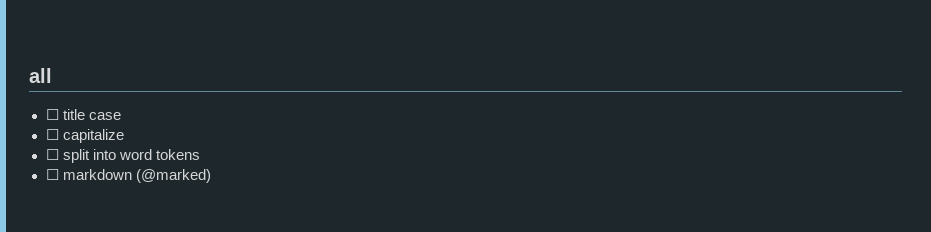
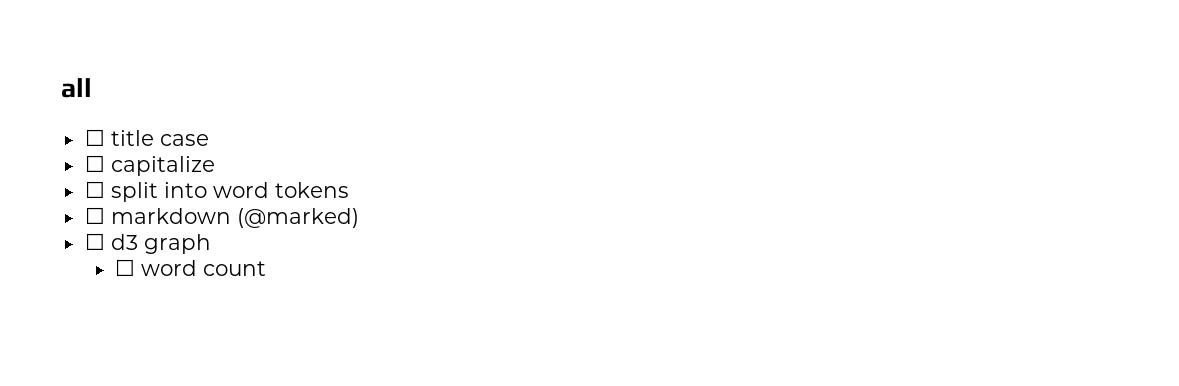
(211, 176) none -> [84,233,211,254] [114,259,266,276] // ☐ d3 graph // ☐ word count

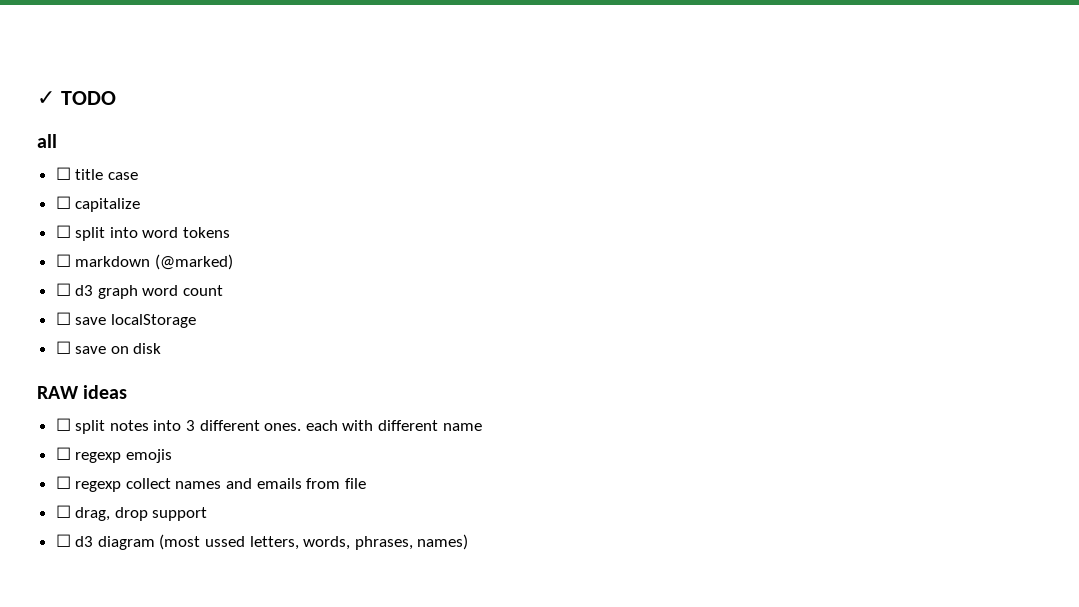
(61, 88) none -> [37,91,116,105] ✓ TODO //
[114,259,266,276] // ☐ word count -> [142,285,224,296] [55,312,196,328] [55,341,162,354] [37,385,128,399] [55,418,482,434] [55,447,172,463] [55,476,366,492] [55,505,208,521] [55,534,469,550] word count // ☐ save localStorage // ☐ save on disk // RAW ideas // ☐ split notes into 3 different ones. each with different name // ☐ regexp emojis // ☐ regexp collect names and emails from file // ☐ drag, drop support // ☐ d3 diagram (most ussed letters, words, phrases, names)

